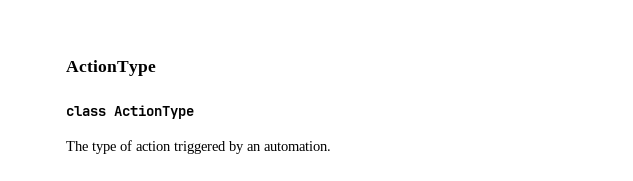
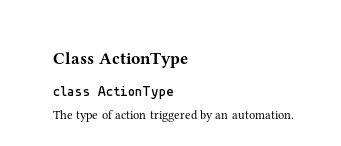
(66, 68) none -> [53,52,94,64] Class

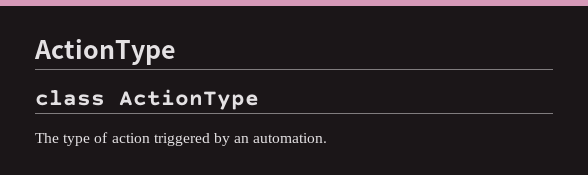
[53,52,94,64] Class -> (34, 52) none

